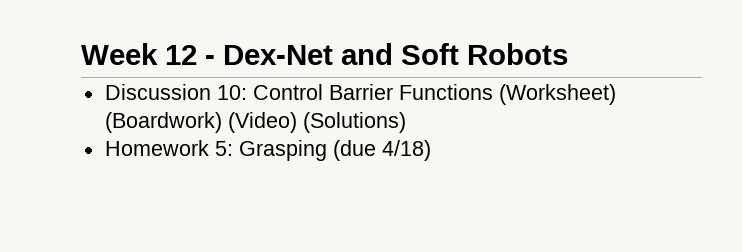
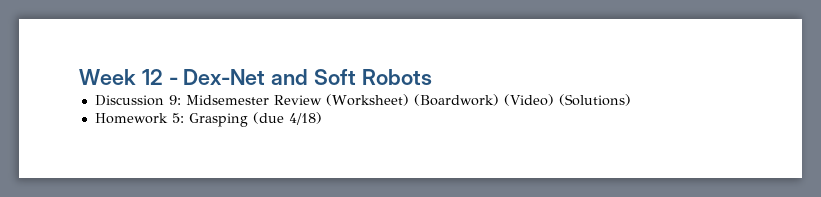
[216,84,493,100] 10: Control Barrier Functions -> [168,95,322,105] 9: Midsemester Review

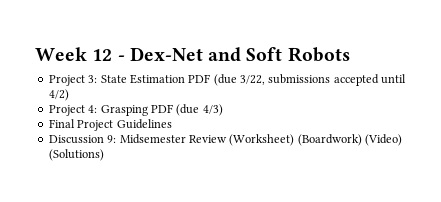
(432, 77) none -> [48,74,407,86] [48,89,69,101] [48,104,223,116] [48,119,172,131] // Project 3: State Estimation PDF (due 3/22, submissions accepted until 4/2) // Project 4: Grasping PDF (due 4/3) // Final Project Guidelines
[94,112,322,127] // Homework 5: Grasping (due 4/18) -> (104, 155) none

